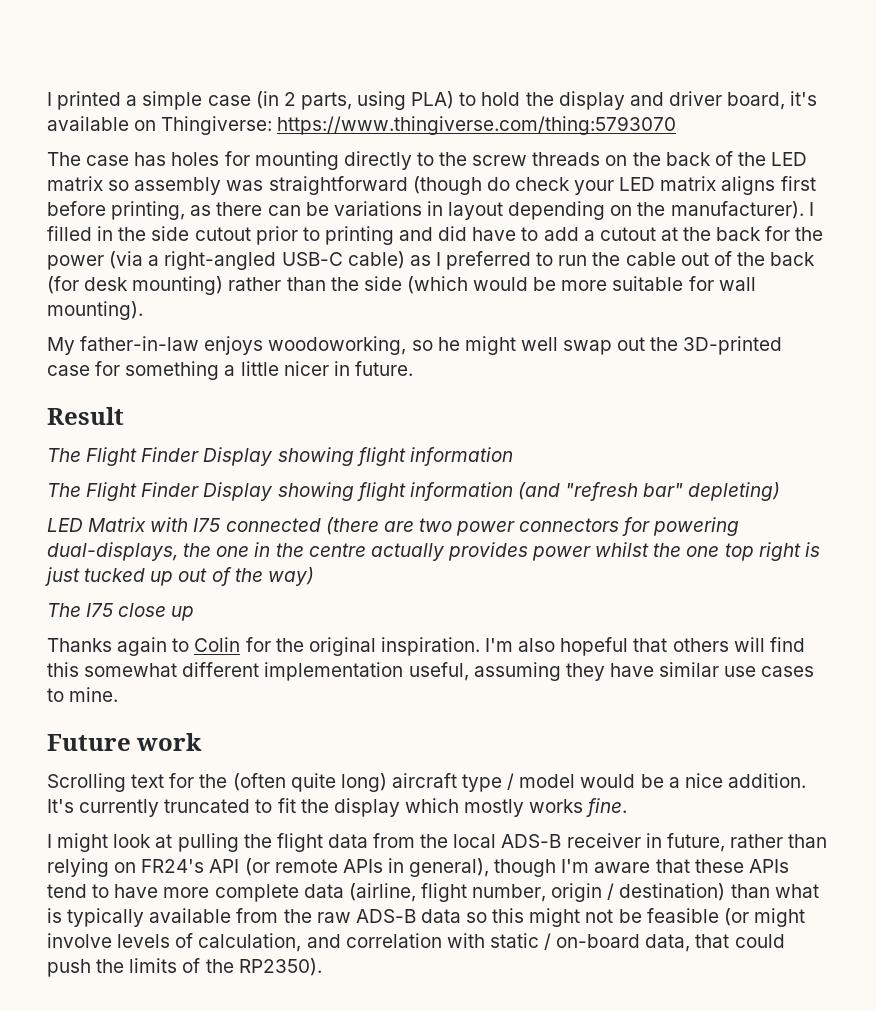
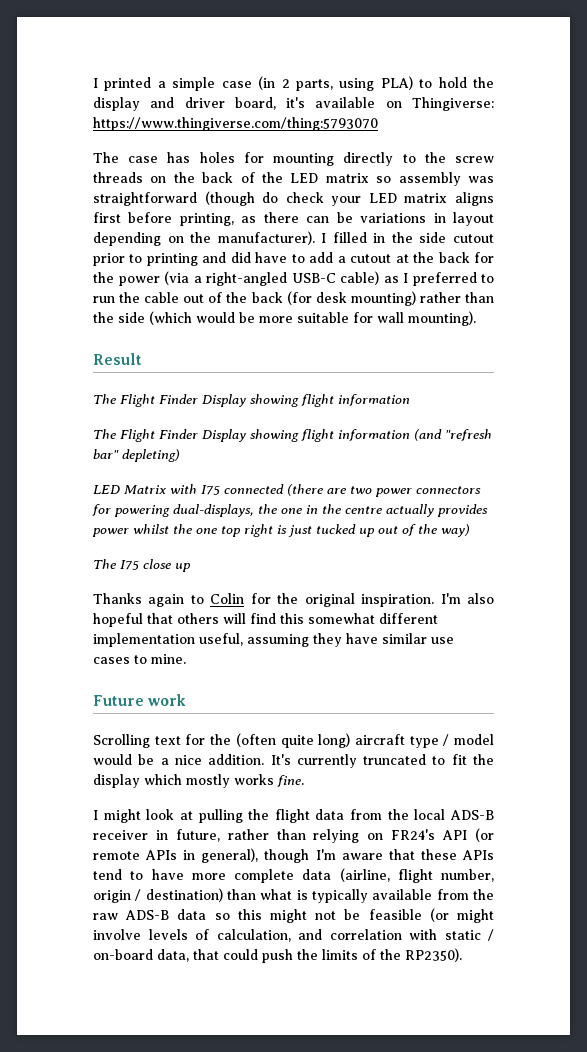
[47,336,783,355] [47,361,413,380] // My father-in-law enjoys woodoworking, so he might well swap out the 3D-printed case for something a little nicer in future. -> (476, 318) none

